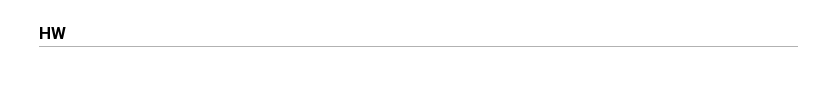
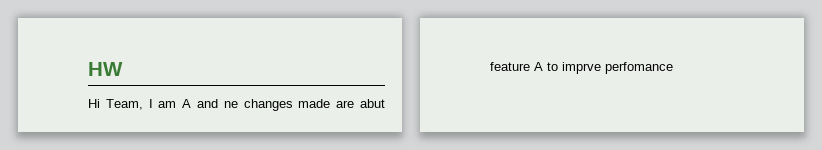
(66, 33) none -> [88,99,386,111] [490,62,673,74] // Hi Team, I am A and ne changes made are abut feature A to imprve perfomance

